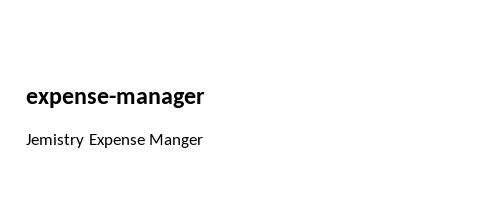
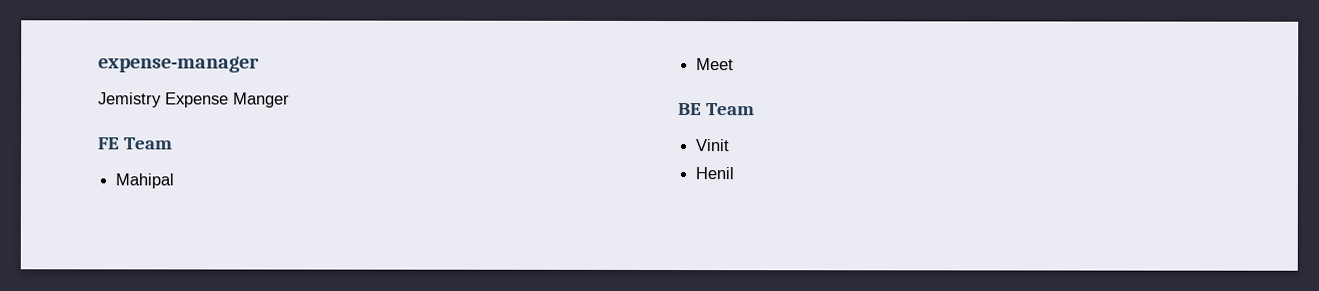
(204, 141) none -> [97,137,173,150] [115,173,175,189] [696,58,735,71] [678,103,755,116] [695,139,731,152] [695,167,735,180] // FE Team // Mahipal // Meet // BE Team // Vinit // Henil

